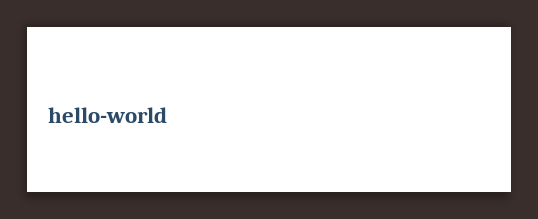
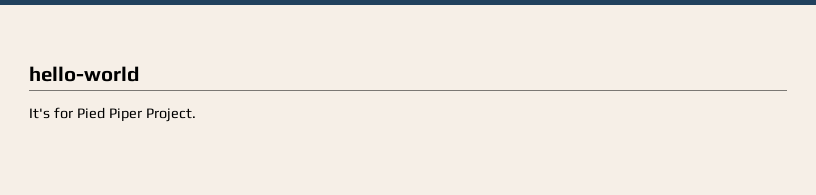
(167, 115) none -> [29,107,196,122] // It's for Pied Piper Project.

